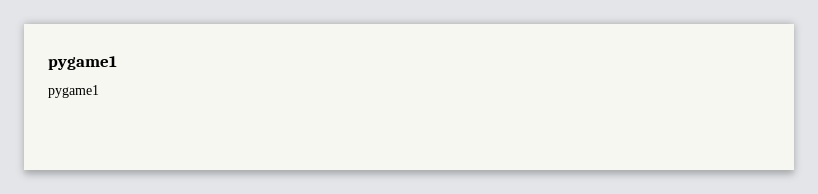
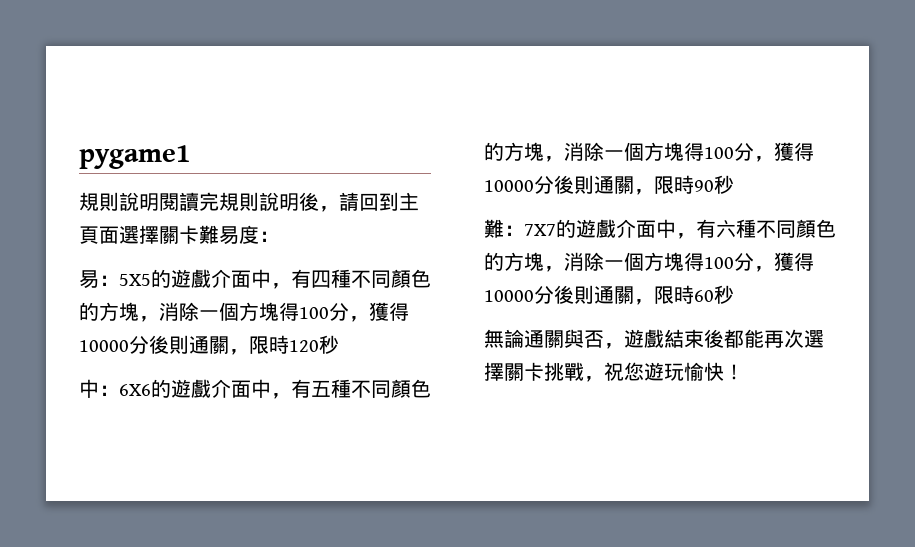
[48,85,99,98] pygame1 -> [79,192,419,212] [79,225,279,245] [79,269,431,289] [79,302,409,322] [79,335,339,355] [79,379,431,399] [484,142,814,162] [484,175,734,195] [484,219,836,239] [484,252,814,272] [484,285,734,305] [484,329,824,349] [484,362,744,382] 規則說明閱讀完規則說明後，請回到主頁面選擇關卡難易度： // 易：5X5的遊戲介面中，有四種不同顏色的方塊，消除一個方塊得100分，獲得10000分後則通關，限時120秒 // 中：6X6的遊戲介面中，有五種不同顏色的方塊，消除一個方塊得100分，獲得10000分後則通關，限時90秒 // 難：7X7的遊戲介面中，有六種不同顏色的方塊，消除一個方塊得100分，獲得10000分後則通關，限時60秒 // 無論通關與否，遊戲結束後都能再次選擇關卡挑戰，祝您遊玩愉快！

